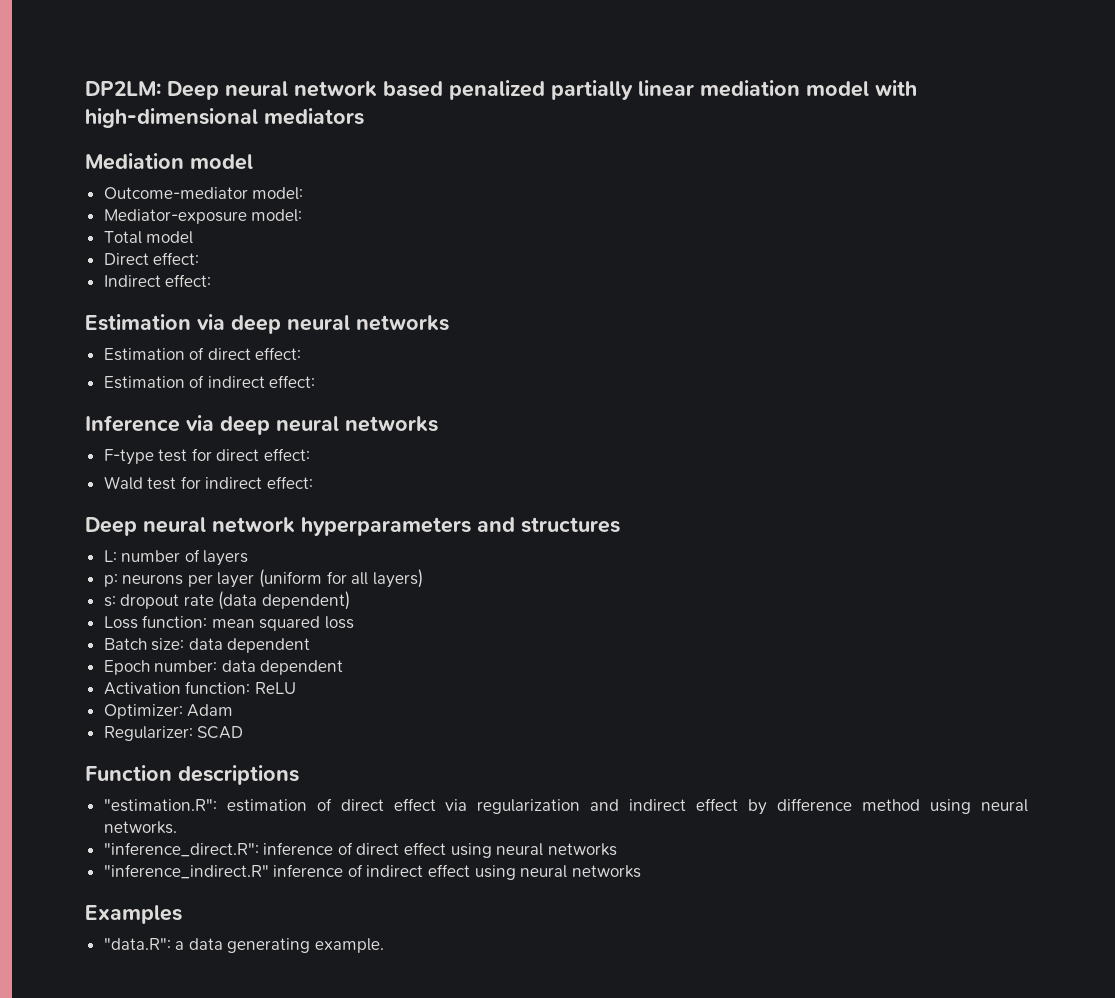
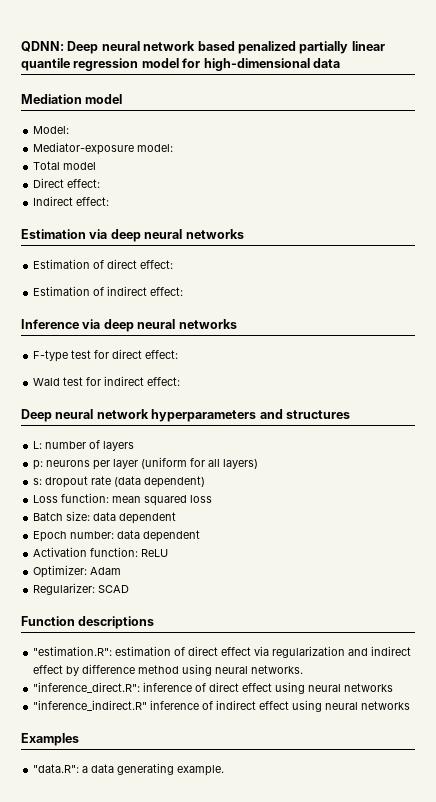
[85,81,161,96] DP2LM: -> [21,41,64,52] QDNN:
[700,80,917,97] [85,108,364,128] mediation model with high-dimensional mediators -> [21,58,340,71] quantile regression model for high-dimensional data
[103,187,304,200] Outcome-mediator model: -> [33,126,70,134] Model:

